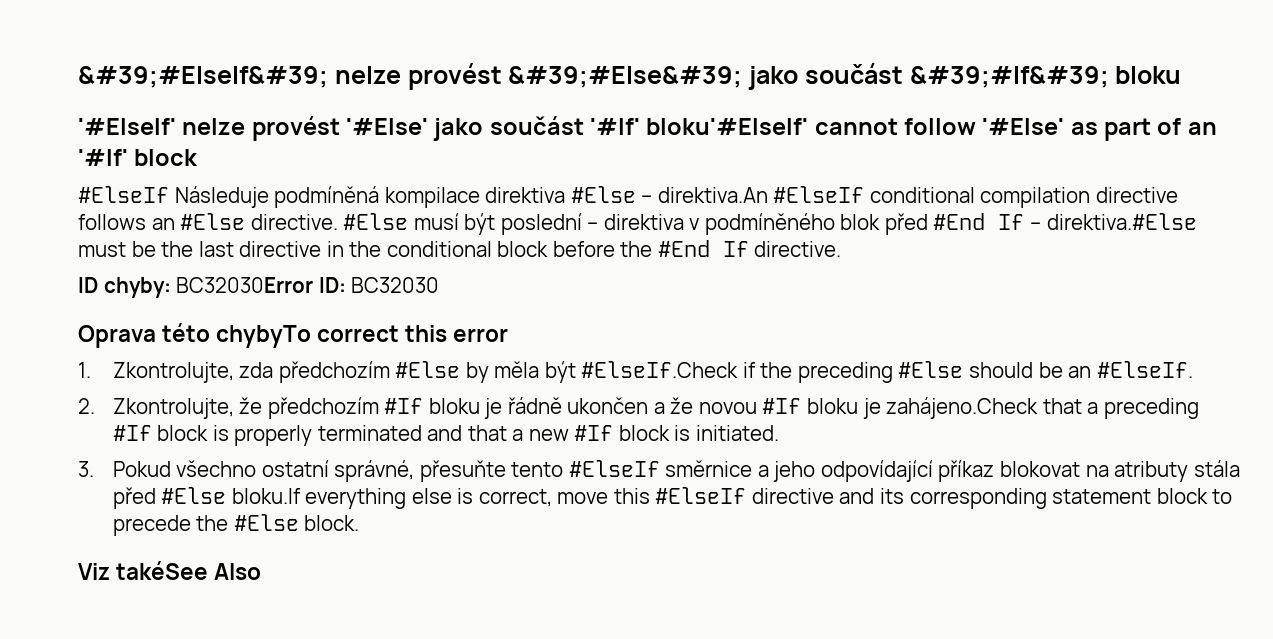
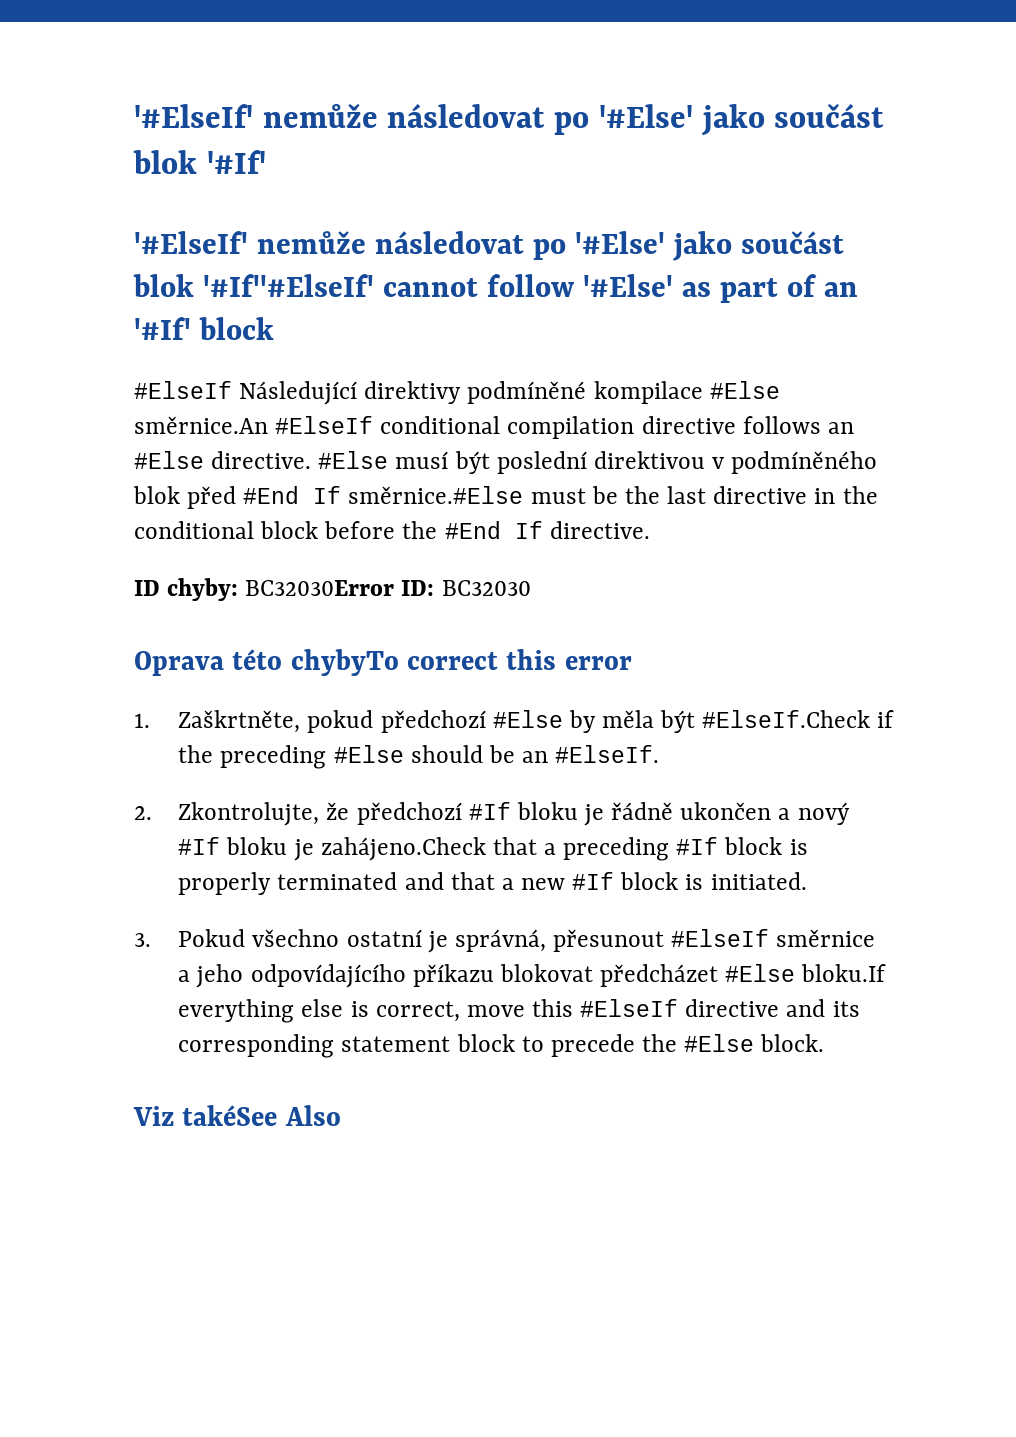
[78,63,1182,90] [78,116,809,141] &#39;#ElseIf&#39; nelze provést &#39;#Else&#39; jako součást &#39;#If&#39; bloku // '#ElseIf' nelze provést '#Else' jako součást '#If' bloku'#ElseIf' -> [134,103,885,136] [133,150,266,174] [134,231,845,261] [133,274,375,297] '#ElseIf' nemůže následovat po '#Else' jako součást blok '#If' // '#ElseIf' nemůže následovat po '#Else' jako součást blok '#If''#ElseIf'
[174,186,768,208] Následuje podmíněná kompilace direktiva #Else – direktiva.An -> [239,381,780,405] [134,416,268,434] Následující direktivy podmíněné kompilace #Else směrnice.An
[587,214,684,230] – direktiva -> [593,451,705,469] direktivou
[1030,213,1197,230] – direktiva.#Else -> [348,486,524,504] směrnice.#Else
[112,361,390,383] Zkontrolujte, zda předchozím -> [178,710,486,733] Zaškrtněte, pokud předchozí
[267,397,379,419] předchozím -> [356,802,462,825] předchozí
[670,397,757,414] že novou -> [797,802,850,825] nový
[334,460,564,482] správné, přesuňte tento -> [427,929,664,953] je správná, přesunout
[820,460,1240,482] [112,487,156,509] odpovídající příkaz blokovat na atributy stála před -> [250,964,718,988] odpovídajícího příkazu blokovat předcházet

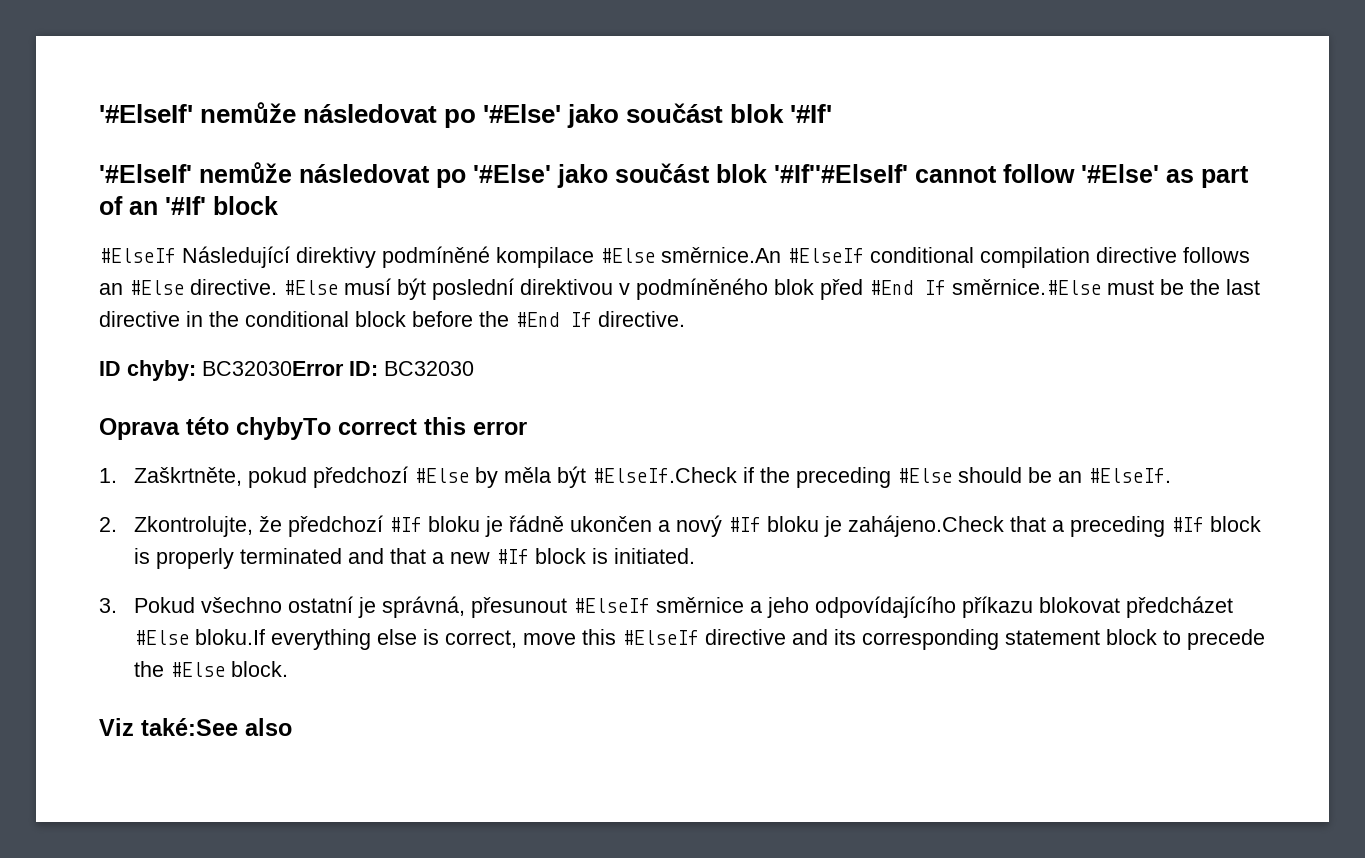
[182,1105,341,1126] takéSee Also -> [141,718,292,736] také:See also

